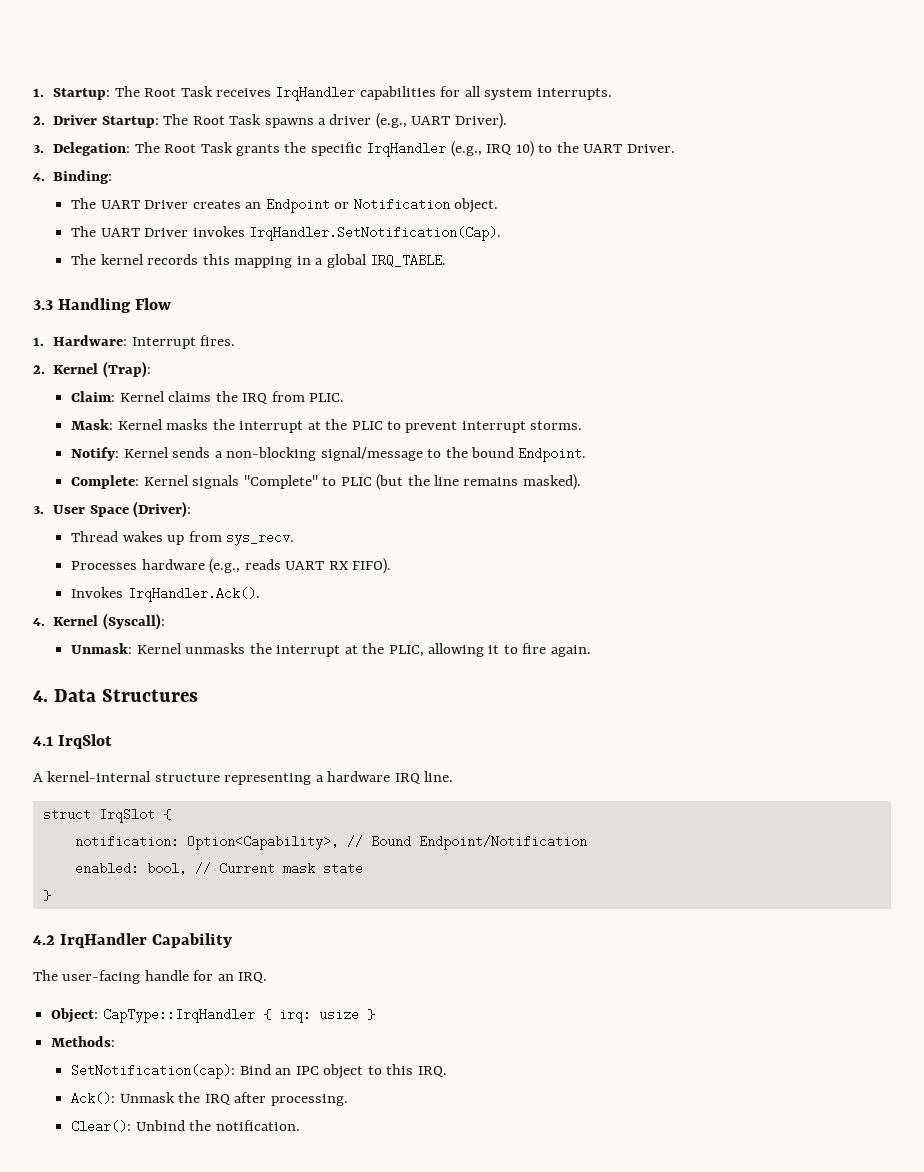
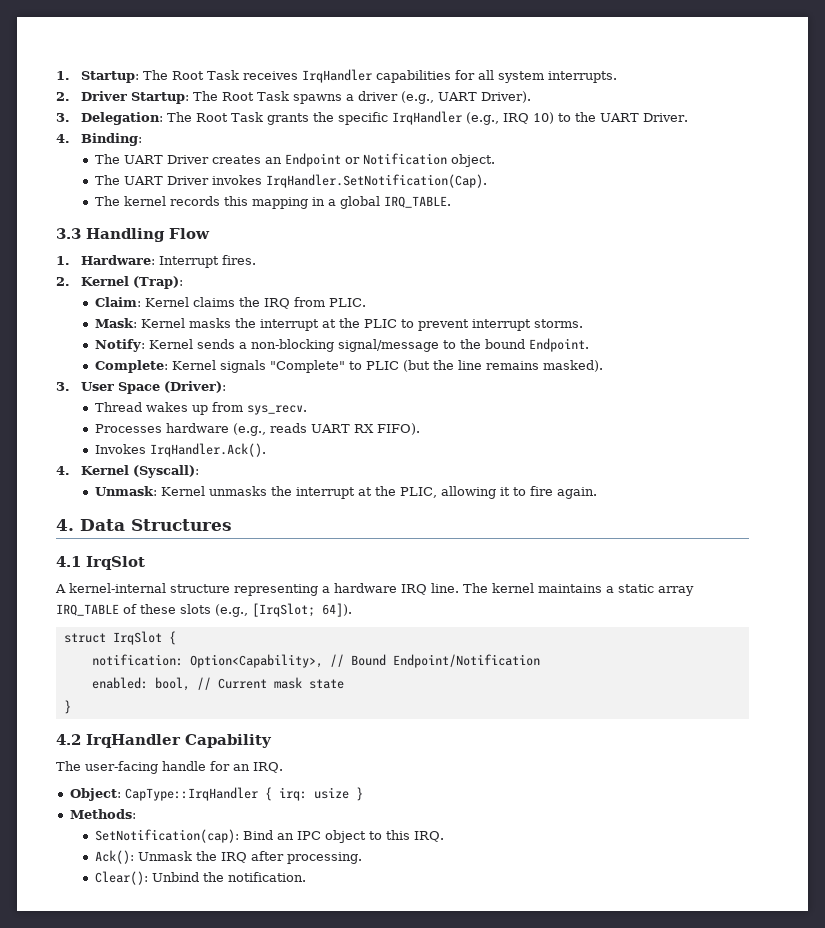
(454, 776) none -> [463,583,694,596] [56,603,352,617] The kernel maintains a static array IRQ_TABLE of these slots (e.g., [IrqSlot; 64]).

